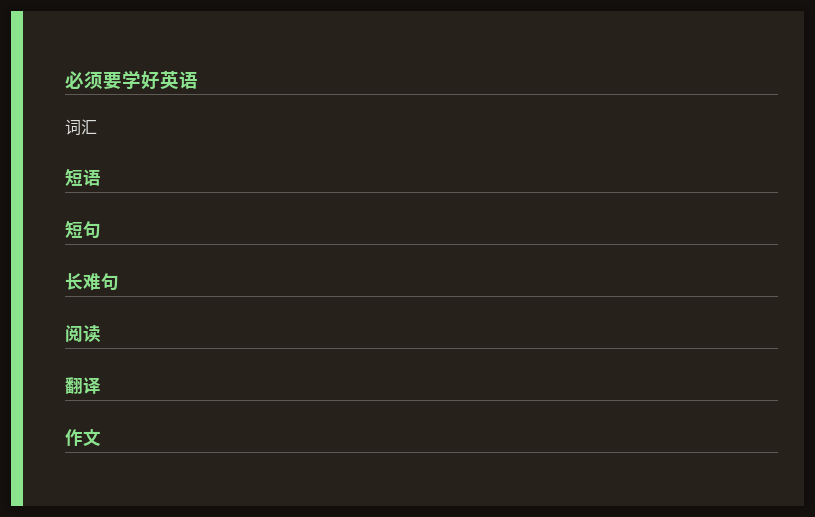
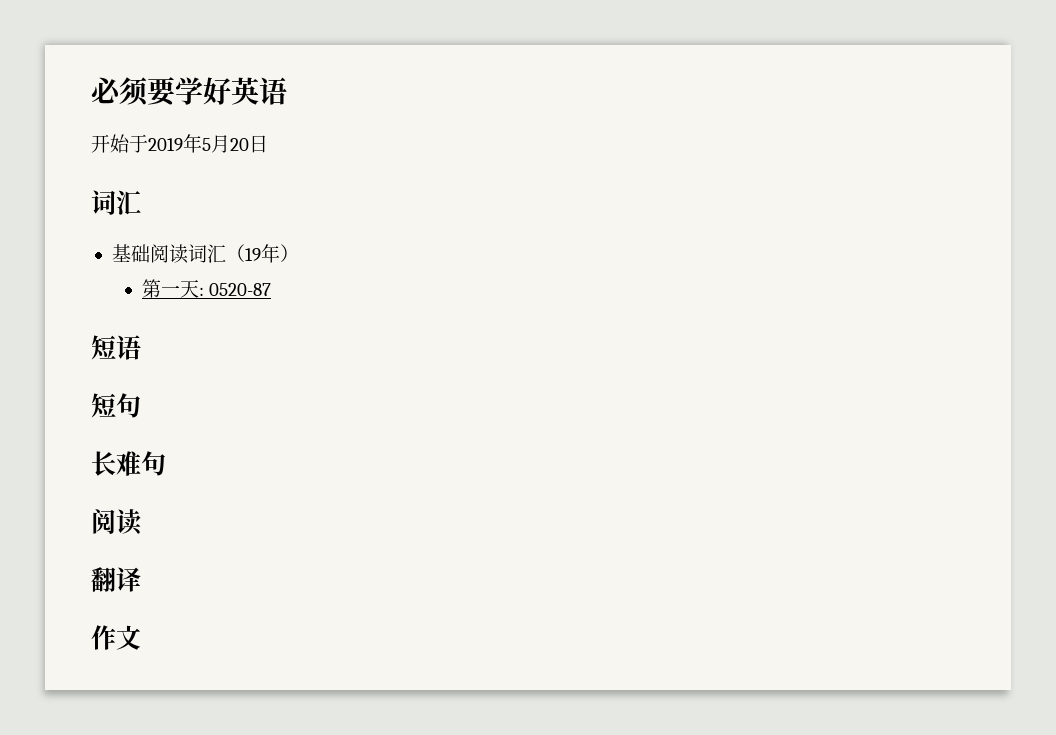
[65,119,97,135] 词汇 -> [91,134,268,153] [91,190,141,215] [111,244,299,264] [141,279,271,298] 开始于2019年5月20日 // 词汇 // 基础阅读词汇（19年） // 第一天: 0520-87

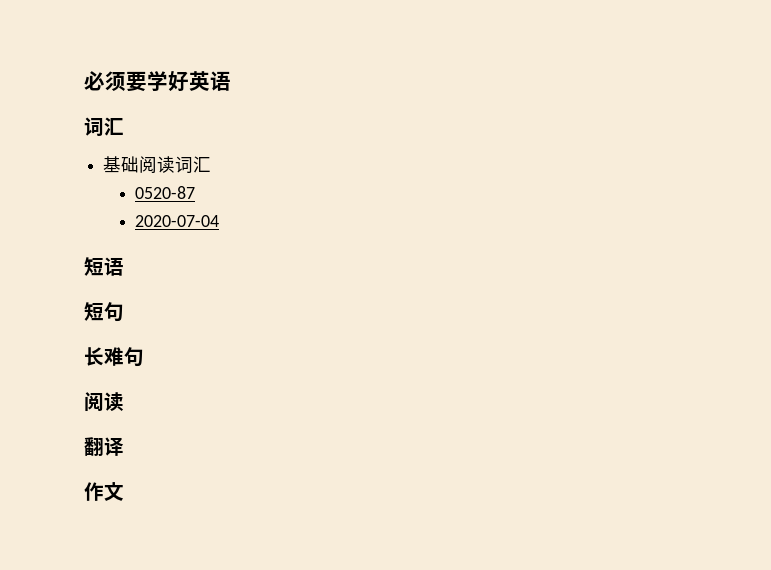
[91,134,268,153] // 开始于2019年5月20日 -> (231, 81) none
[225,244,299,263] [141,279,204,298] （19年） // 第一天: -> (212, 164) //
(271, 289) none -> [135,215,220,227] // 2020-07-04

